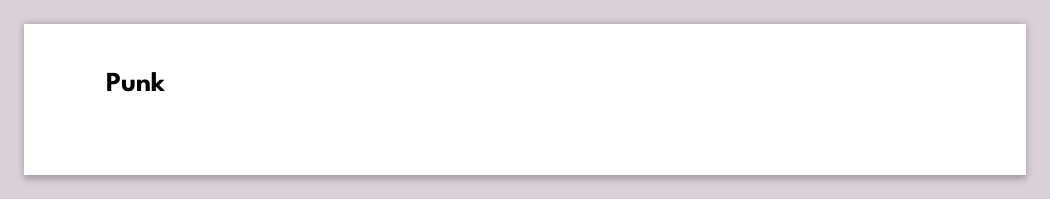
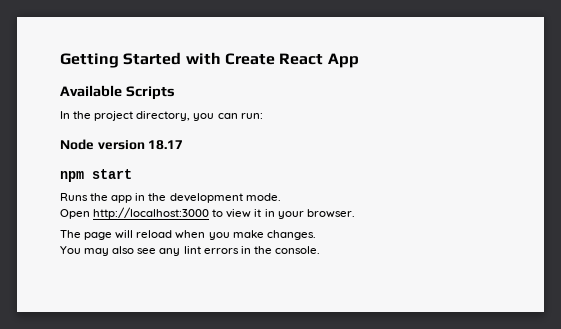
[106,72,166,92] Punk -> [60,52,359,68] [60,85,175,100] [60,111,263,121] [60,139,184,150] [60,169,132,182] [60,193,281,203] [60,207,355,219] [60,230,316,240] [60,246,320,256] Getting Started with Create React App // Available Scripts // In the project directory, you can run: // Node version 18.17 // npm start // Runs the app in the development mode. // Open http://localhost:3000 to view it in your browser. // The page will reload when you make changes. // You may also see any lint errors in the console.

